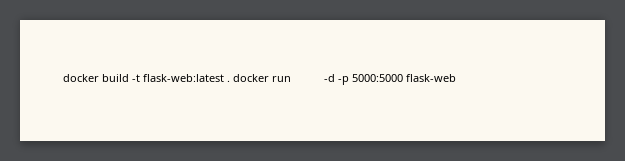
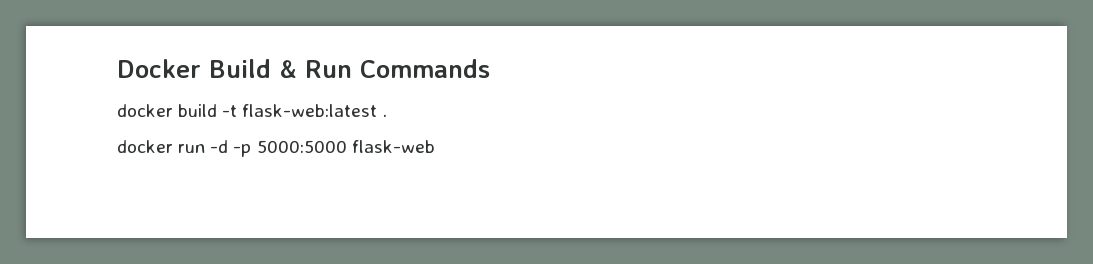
(63, 78) none -> [117,59,490,78] Docker Build & Run Commands //
(230, 81) none -> (387, 115) //

